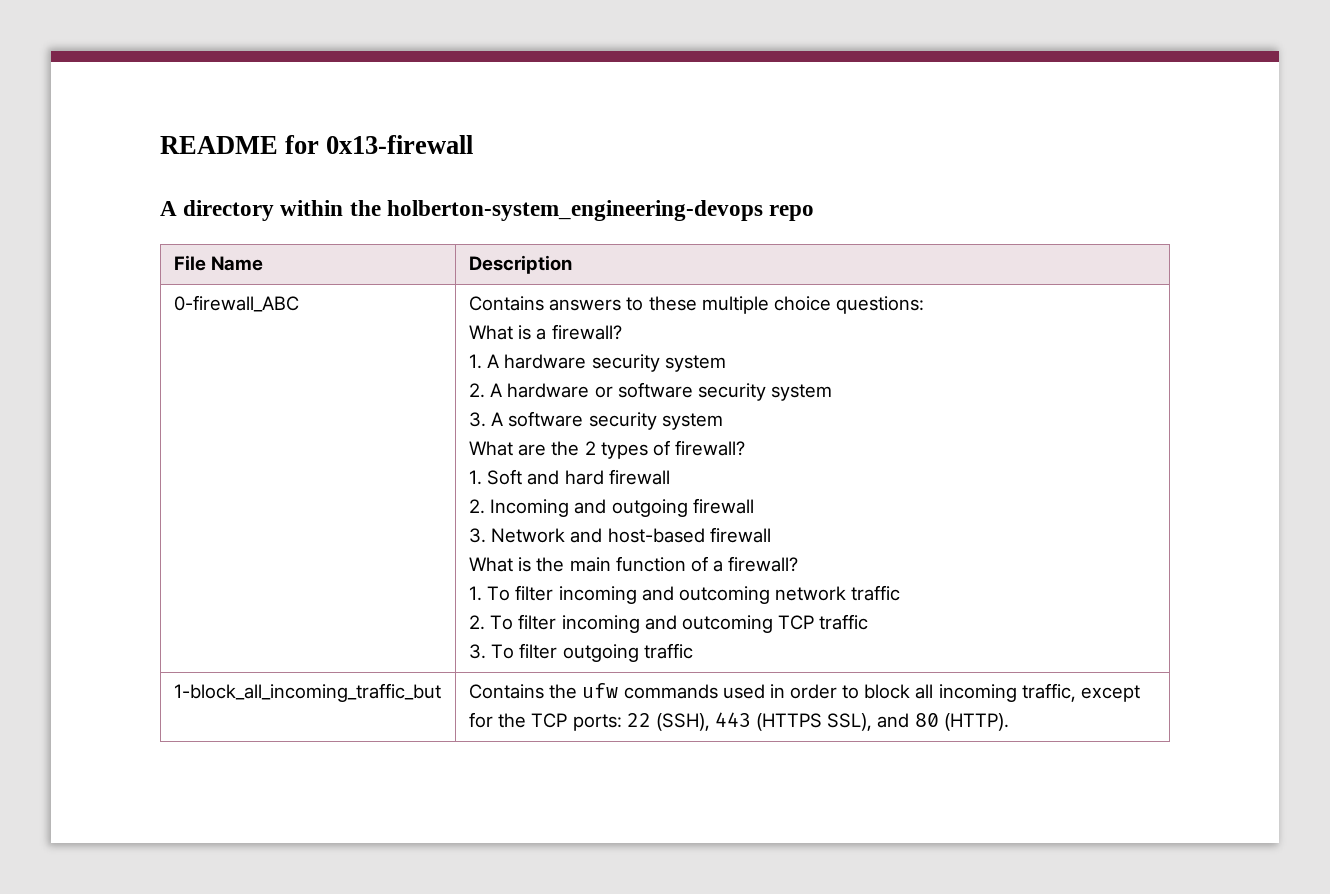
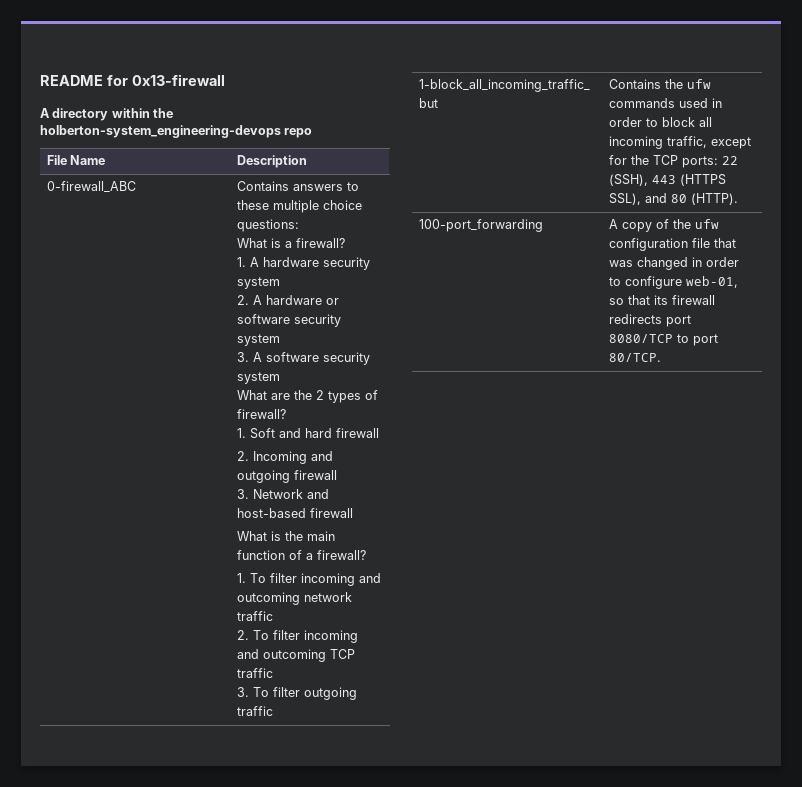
(1009, 722) none -> [419,219,544,232] [609,219,720,232] [609,238,737,251] [609,257,740,270] [609,276,739,289] [609,295,716,305] [609,314,692,327] [609,334,719,346] [609,353,662,362] // 100-port_forwarding | A copy of the ufw configuration file that was changed in order to configure web-01, so that its firewall redirects port 8080/TCP to port 80/TCP.

